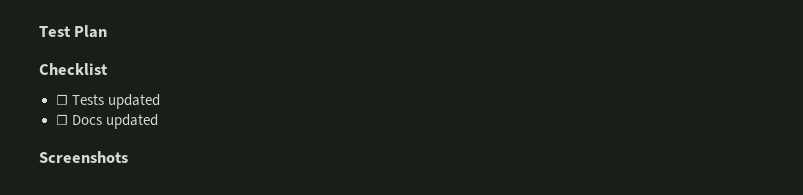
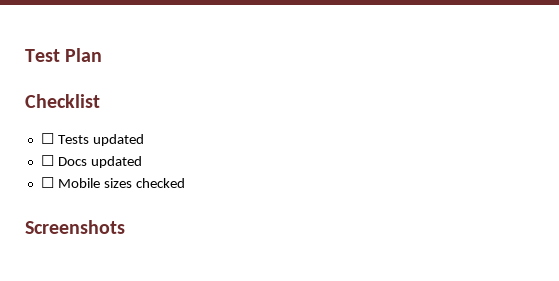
(158, 121) none -> [40,177,185,188] // ☐ Mobile sizes checked

